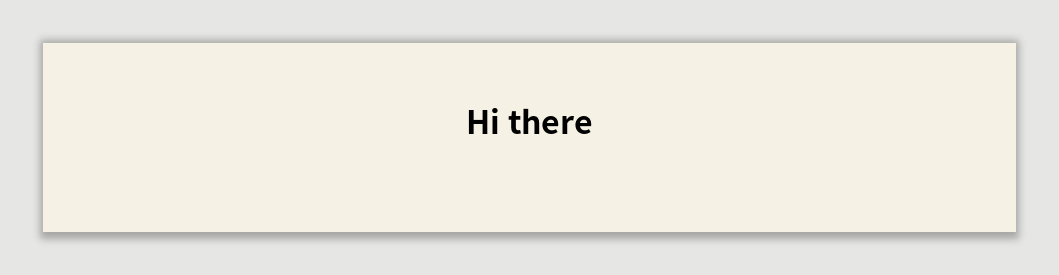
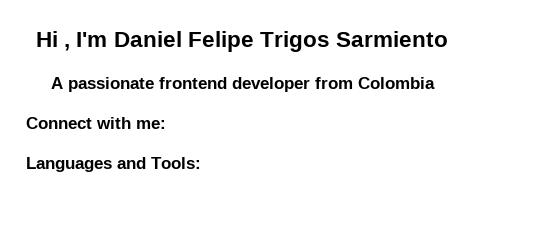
[508,108,594,134] there -> [64,31,448,52] [50,77,435,92] [26,117,166,129] [26,157,201,172] , I'm Daniel Felipe Trigos Sarmiento // A passionate frontend developer from Colombia // Connect with me: // Languages and Tools:

